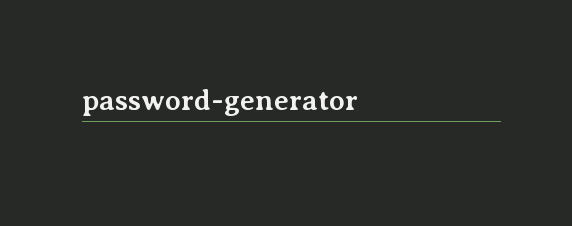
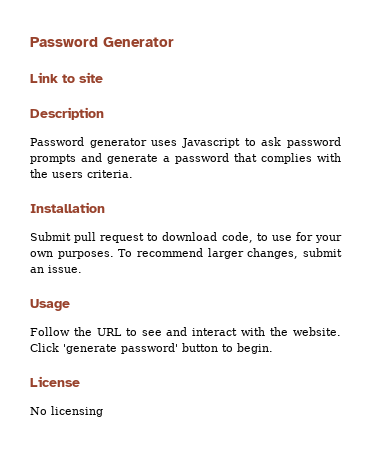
[82,89,358,116] password-generator -> [30,37,174,47] [30,72,103,83] [30,107,104,120] [30,137,341,148] [30,153,341,164] [30,169,133,178] [30,202,105,213] [30,232,342,243] [30,248,342,259] [30,265,82,273] [30,299,70,311] [30,327,341,336] [30,343,273,354] [30,376,80,387] [30,406,103,417] Password Generator // Link to site // Description // Password generator uses Javascript to ask password prompts and generate a password that complies with the users criteria. // Installation // Submit pull request to download code, to use for your own purposes. To recommend larger changes, submit an issue. // Usage // Follow the URL to see and interact with the website. Click 'generate password' button to begin. // License // No licensing

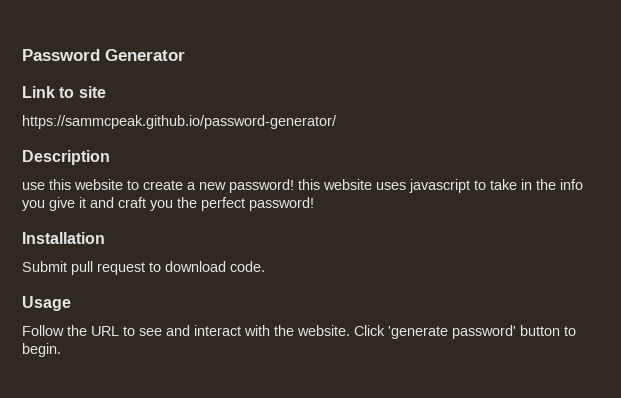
(103, 77) none -> [22,115,337,129] // https://sammcpeak.github.io/password-generator/
[30,137,341,148] [30,153,341,164] [30,169,133,178] Password generator uses Javascript to ask password prompts and generate a password that complies with the users criteria. -> [22,179,583,193] [22,197,314,211] use this website to create a new password! this website uses javascript to take in the info you give it and craft you the perfect password!
[221,232,342,243] [30,248,342,259] [30,265,82,273] code, to use for your own purposes. To recommend larger changes, submit an issue. -> [230,261,265,272] code.
[30,376,80,387] [30,406,103,417] // License // No licensing -> (61, 350) none

